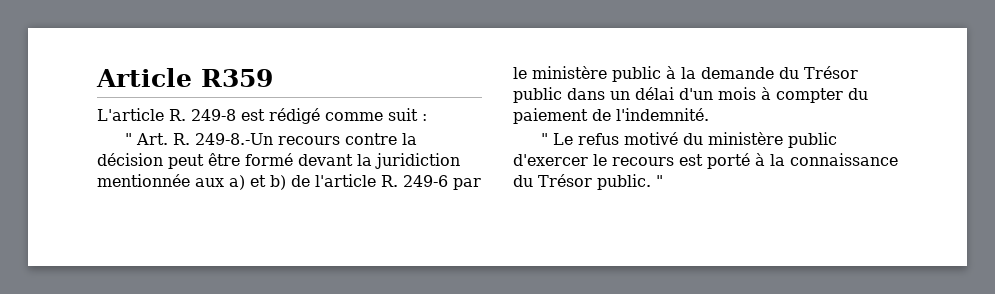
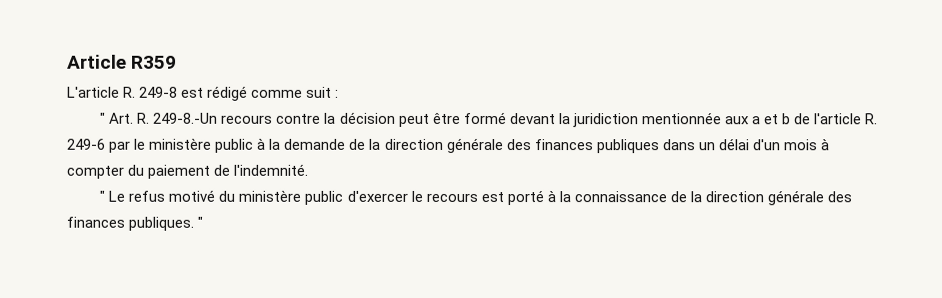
[229,175,286,190] a) et b) -> [751,113,792,125] a et b
[779,66,858,79] [513,87,562,103] du Trésor public -> [348,137,660,154] de la direction générale des finances publiques
[513,174,651,190] du Trésor public. -> [669,190,853,206] [66,216,195,231] de la direction générale des finances publiques.

